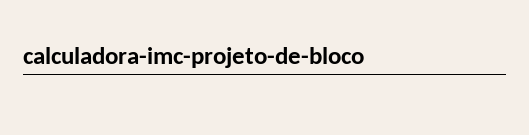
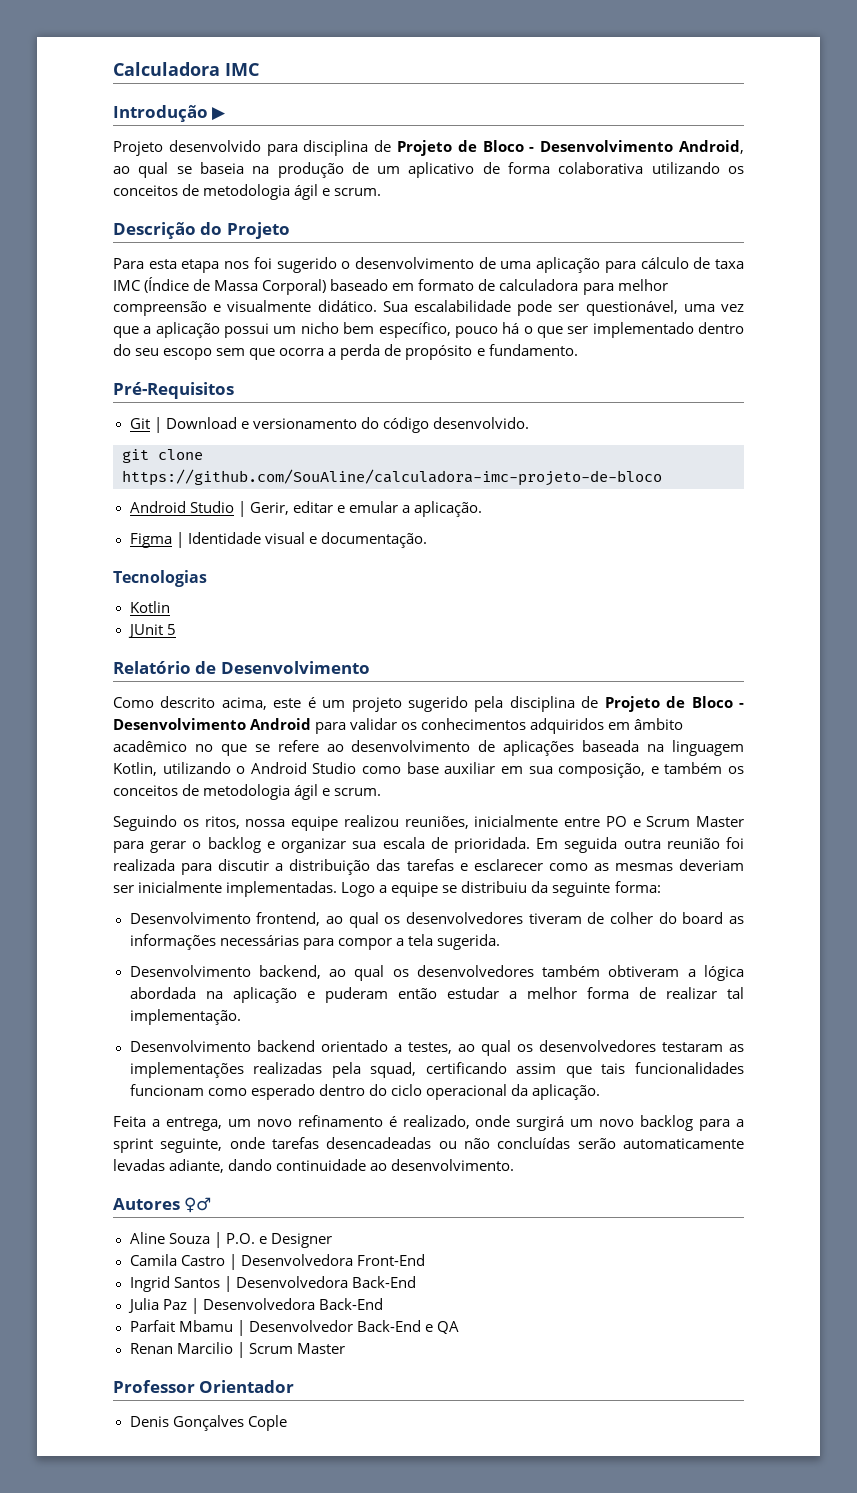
[23,47,364,68] calculadora-imc-projeto-de-bloco -> [113,62,259,76] [113,105,227,122] [113,140,744,156] [113,162,744,178] [113,184,382,200] [113,222,290,239] [113,257,744,273] [113,277,668,295] [113,300,744,316] [113,322,745,338] [113,344,578,360] [113,382,234,399] [129,417,529,433] [122,449,203,463] [122,469,662,486] [129,501,482,517] [129,532,427,548] [113,570,207,587] [129,601,170,613] [127,624,176,638] [113,661,370,674] [113,696,745,712] [113,718,684,734] [113,740,744,756] [113,762,745,778] [113,784,382,800] [113,815,744,831] [113,837,744,853] [113,859,744,875] [113,881,661,897] [129,912,745,928] [129,934,500,950] [129,965,744,981] [129,987,744,1003] [129,1009,241,1025] [129,1040,744,1056] [129,1062,744,1078] [129,1084,600,1100] [113,1115,745,1131] [113,1137,744,1153] [113,1159,515,1173] [113,1197,212,1213] [129,1232,332,1248] [129,1254,425,1270] [129,1276,416,1292] [127,1298,383,1314] [129,1320,459,1336] [129,1342,345,1358] [113,1380,295,1393] [129,1415,287,1431] Calculadora IMC // Introdução ▶ // Projeto desenvolvido para disciplina de Projeto de Bloco - Desenvolvimento Android, ao qual se baseia na produção de um aplicativo de forma colaborativa utilizando os conceitos de metodologia ágil e scrum. // Descrição do Projeto // Para esta etapa nos foi sugerido o desenvolvimento de uma aplicação para cálculo de taxa IMC (Índice de Massa Corporal) baseado em formato de calculadora para melhor compreensão e visualmente didático. Sua escalabilidade pode ser questionável, uma vez que a aplicação possui um nicho bem específico, pouco há o que ser implementado dentro do seu escopo sem que ocorra a perda de propósito e fundamento. // Pré-Requisitos // Git | Download e versionamento do código desenvolvido. // git clone https://github.com/SouAline/calculadora-imc-projeto-de-bloco // Android Studio | Gerir, editar e emular a aplicação. // Figma | Identidade visual e documentação. // Tecnologias // Kotlin // JUnit 5 // Relatório de Desenvolvimento // Como descrito acima, este é um projeto sugerido pela disciplina de Projeto de Bloco - Desenvolvimento Android para validar os conhecimentos adquiridos em âmbito acadêmico no que se refere ao desenvolvimento de aplicações baseada na linguagem Kotlin, utilizando o Android Studio como base auxiliar em sua composição, e também os conceitos de metodologia ágil e scrum. // Seguindo os ritos, nossa equipe realizou reuniões, inicialmente entre PO e Scrum Master para gerar o backlog e organizar sua escala de prioridada. Em seguida outra reunião foi realizada para discutir a distribuição das tarefas e esclarecer como as mesmas deveriam ser inicialmente implementadas. Logo a equipe se distribuiu da seguinte forma: // Desenvolvimento frontend, ao qual os desenvolvedores tiveram de colher do board as informações necessárias para compor a tela sugerida. // Desenvolvimento backend, ao qual os desenvolvedores também obtiveram a lógica abordada na aplicação e puderam então estudar a melhor forma de realizar tal implementação. // Desenvolvimento backend orientado a testes, ao qual os desenvolvedores testaram as implementações realizadas pela squad, certificando assim que tais funcionalidades funcionam como esperado dentro do ciclo operacional da aplicação. // Feita a entrega, um novo refinamento é realizado, onde surgirá um novo backlog para a sprint seguinte, onde tarefas desencadeadas ou não concluídas serão automaticamente levadas adiante, dando continuidade ao desenvolvimento. // Autores ♀♂ // Aline Souza | P.O. e Designer // Camila Castro | Desenvolvedora Front-End // Ingrid Santos | Desenvolvedora Back-End // Julia Paz | Desenvolvedora Back-End // Parfait Mbamu | Desenvolvedor Back-End e QA // Renan Marcilio | Scrum Master // Professor Orientador // Denis Gonçalves Cople

